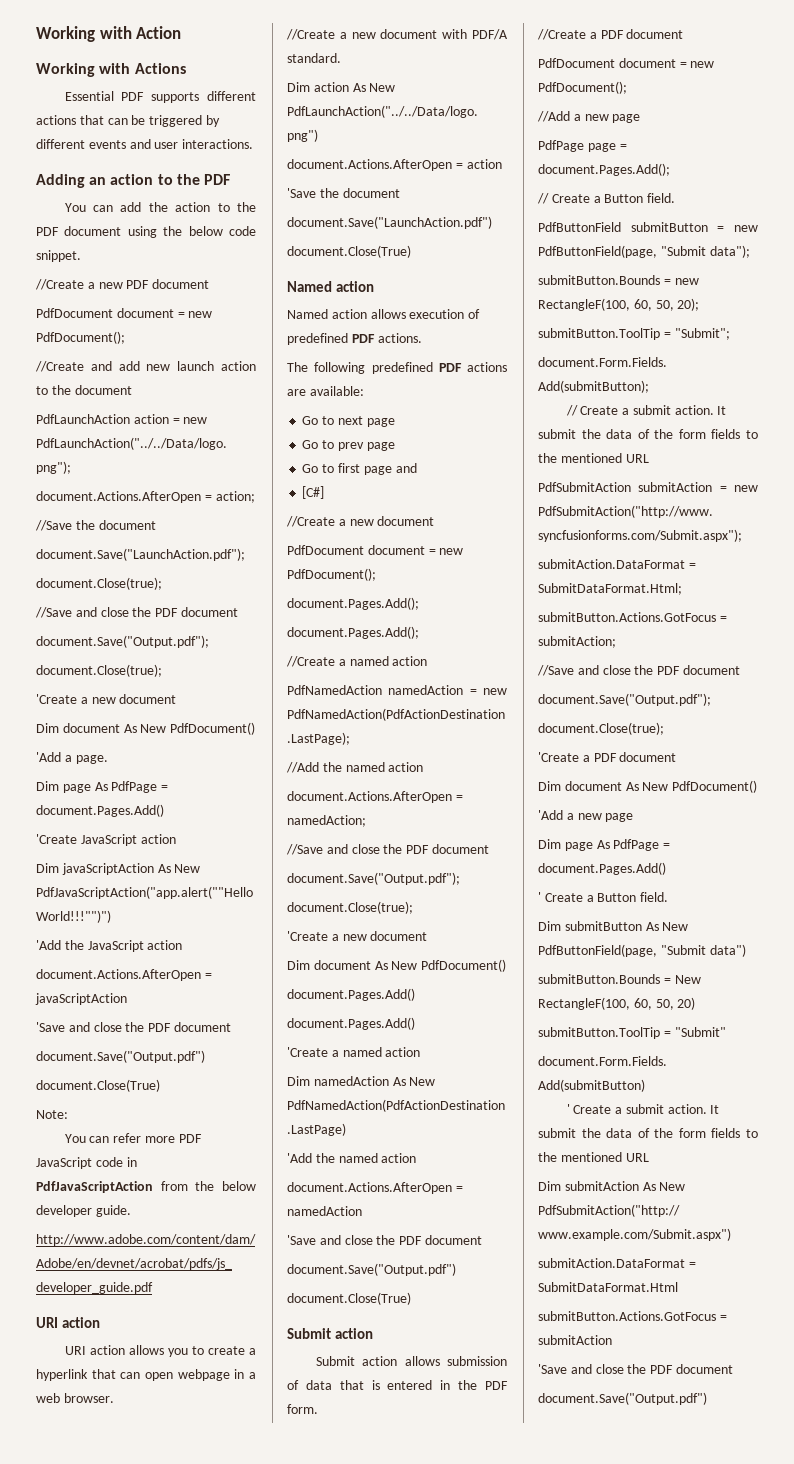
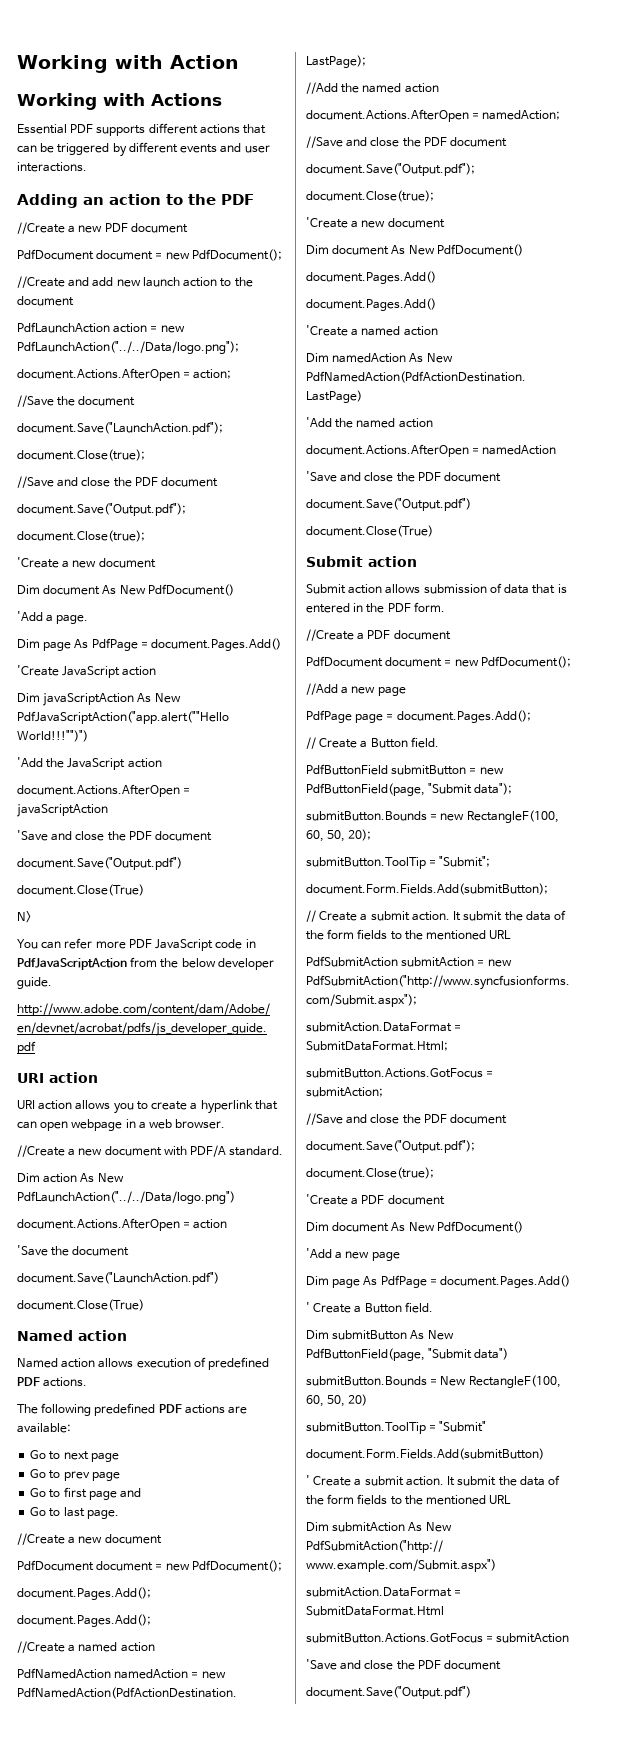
[64,202,256,212] [36,226,256,238] [36,250,81,262] // You can add the action to the PDF document using the below code snippet. -> (254, 199) none
[36,1110,68,1119] Note: -> [17,911,31,923] N>
[302,486,325,499] [C#] -> [30,1507,119,1519] Go to last page.

